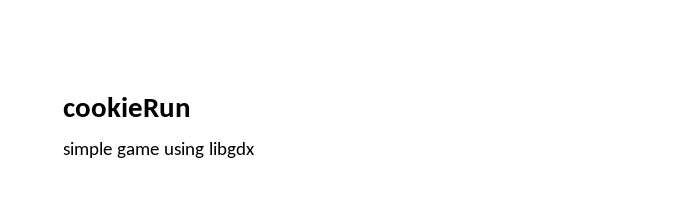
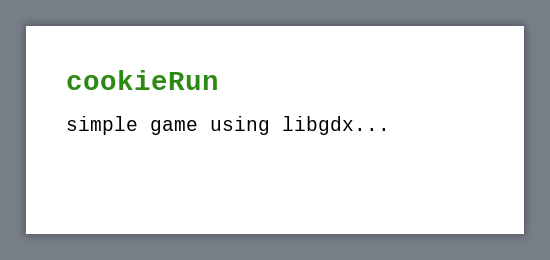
[208,142,255,158] libgdx -> [282,116,390,135] libgdx...

